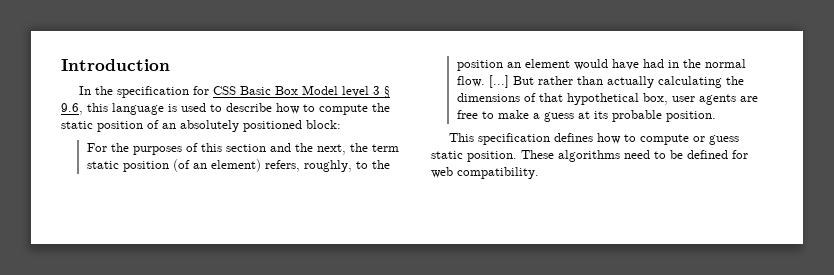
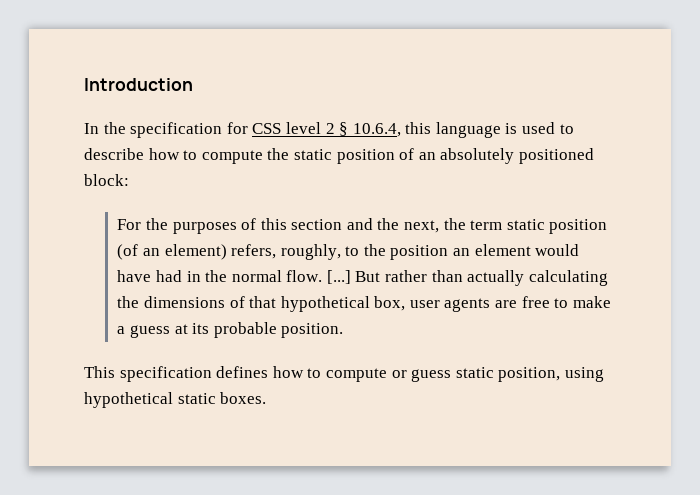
[239,85,390,98] [61,103,83,115] Basic Box Model level 3 § 9.6, -> [285,122,401,137] level 2 § 10.6.4,
[467,150,748,162] [431,167,539,179] position. These algorithms need to be defined for web compatibility. -> [498,367,604,382] [84,392,267,408] position, using hypothetical static boxes.

